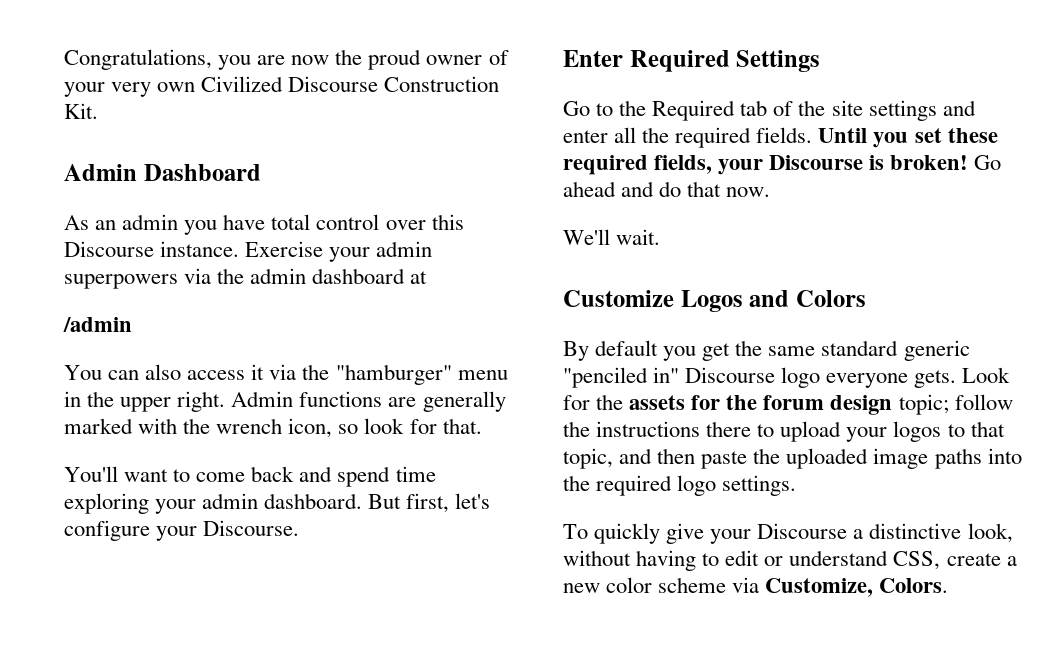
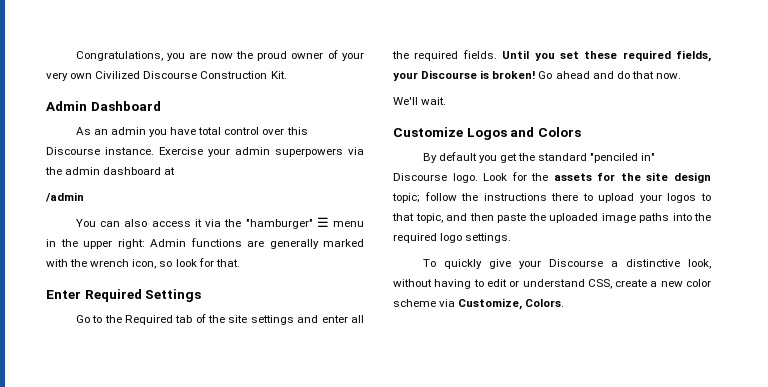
(452, 374) none -> [316,217,329,227] ☰
[177,391,226,412] right. -> [117,239,145,249] right:
[64,466,436,487] [64,493,491,514] [64,520,300,541] // You'll want to come back and spend time exploring your admin dashboard. But first, let's configure your Discourse. -> (240, 263) none
[768,340,970,361] [563,367,957,388] same standard generic "penciled in" Discourse logo everyone gets. -> [538,153,656,163] [393,173,478,183] standard "penciled in" Discourse logo.
[763,395,825,410] forum -> [646,172,669,181] site

